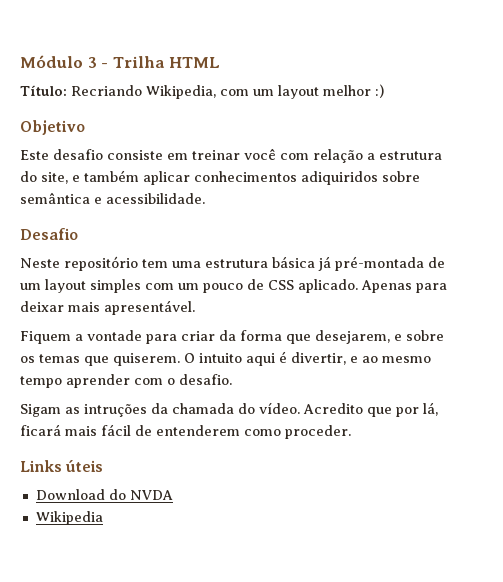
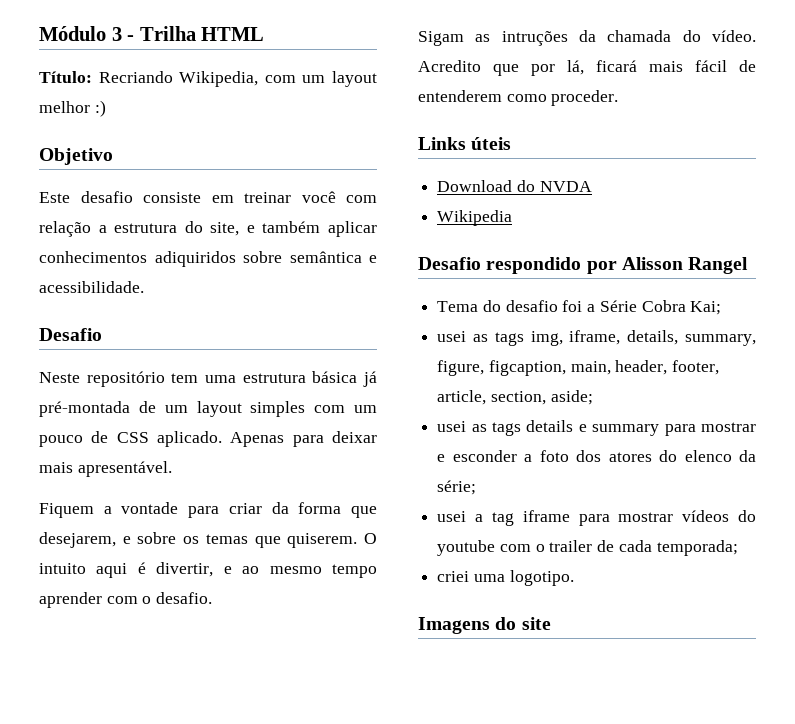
(103, 518) none -> [418,257,749,274] [437,300,722,315] [437,330,756,346] [437,360,720,376] [437,390,593,405] [437,420,756,436] [437,450,756,462] [437,480,477,495] [437,510,756,526] [437,540,738,556] [437,570,574,586] [418,617,551,634] // Desafio respondido por Alisson Rangel // Tema do desafio foi a Série Cobra Kai; // usei as tags img, iframe, details, summary, figure, figcaption, main, header, footer, article, section, aside; // usei as tags details e summary para mostrar e esconder a foto dos atores do elenco da série; // usei a tag iframe para mostrar vídeos do youtube com o trailer de cada temporada; // criei uma logotipo. // Imagens do site

